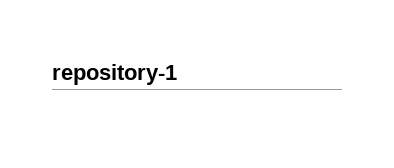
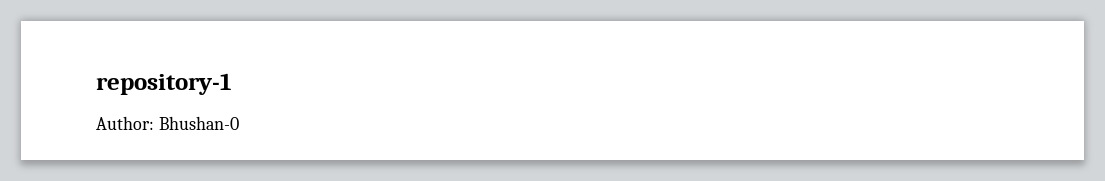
(177, 74) none -> [96,116,239,130] // Author: Bhushan-0

